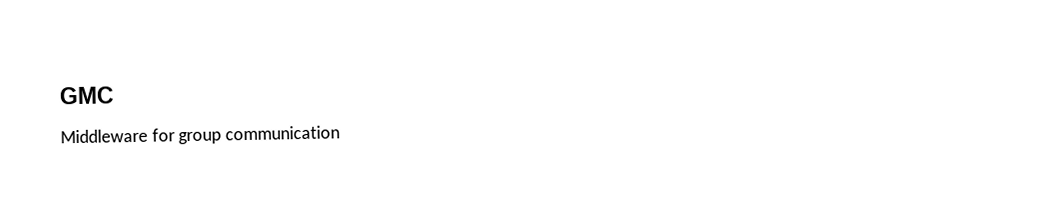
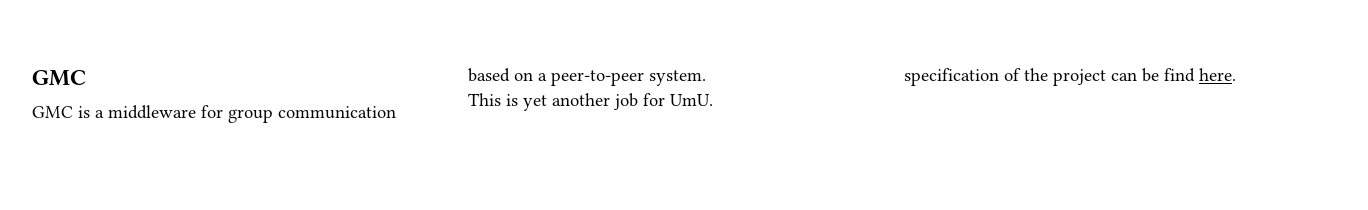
[60,125,341,145] Middleware for group communication -> [32,105,396,123] [468,68,706,86] [468,93,713,111] [904,68,1236,86] GMC is a middleware for group communication based on a peer-to-peer system. // This is yet another job for UmU. // specification of the project can be find here.

